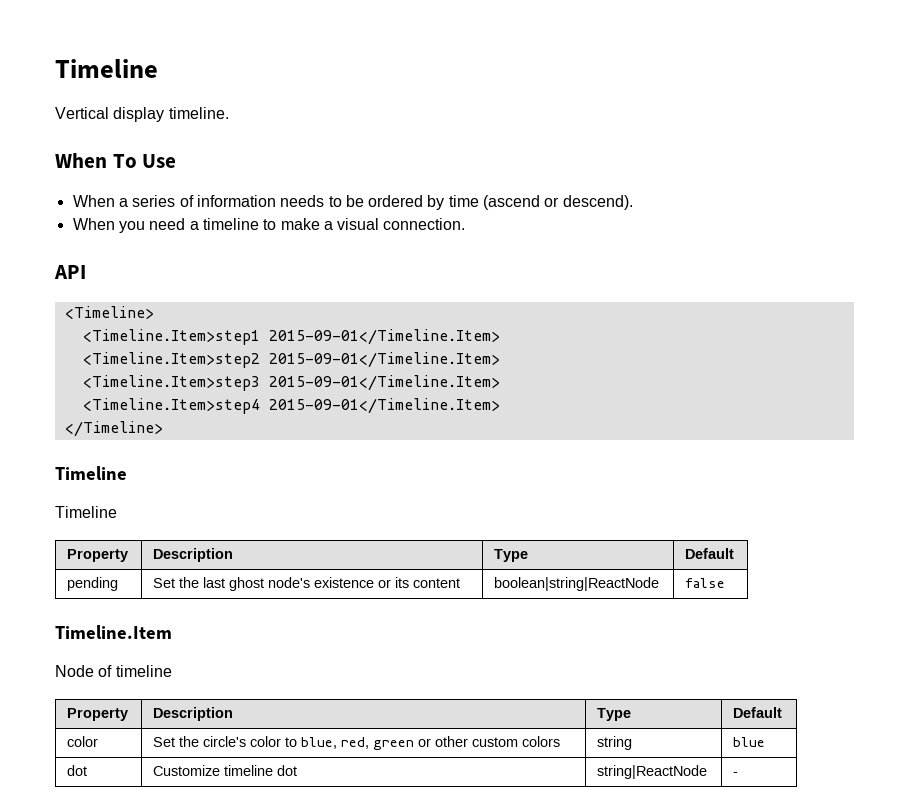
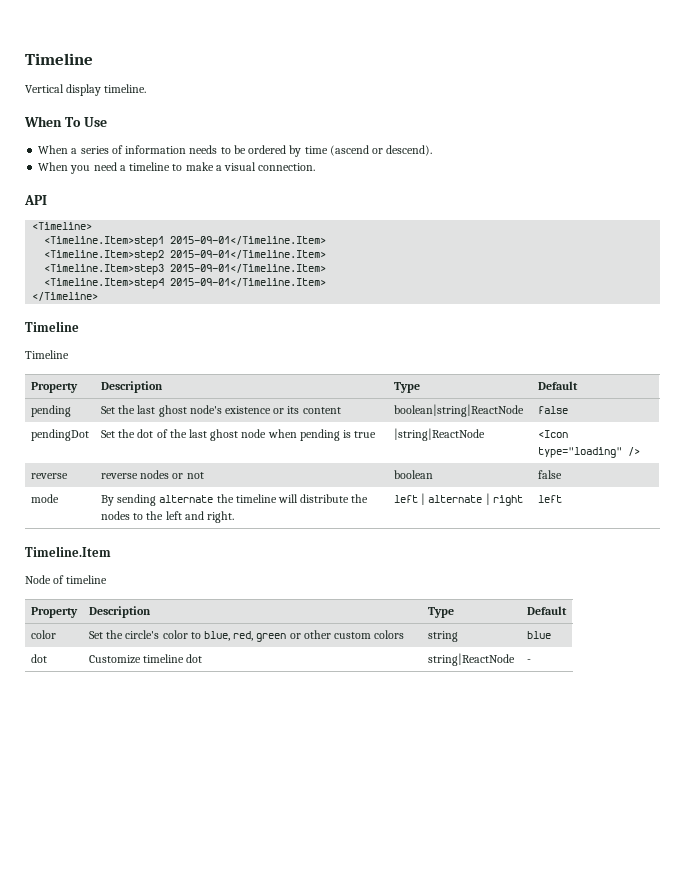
(726, 583) none -> [30,429,89,441] [100,429,377,441] [393,428,485,441] [537,430,568,438] [537,447,640,458] [30,473,68,479] [100,470,204,479] [393,470,433,479] [537,470,562,479] [30,494,59,503] [100,494,369,506] [100,511,235,523] [393,493,523,506] [537,495,562,503] // pendingDot | Set the dot of the last ghost node when pending is true | |string|ReactNode | <Icon type="loading" /> // reverse | reverse nodes or not | boolean | false // mode | By sending alternate the timeline will distribute the nodes to the left and right. | left | alternate | right | left

